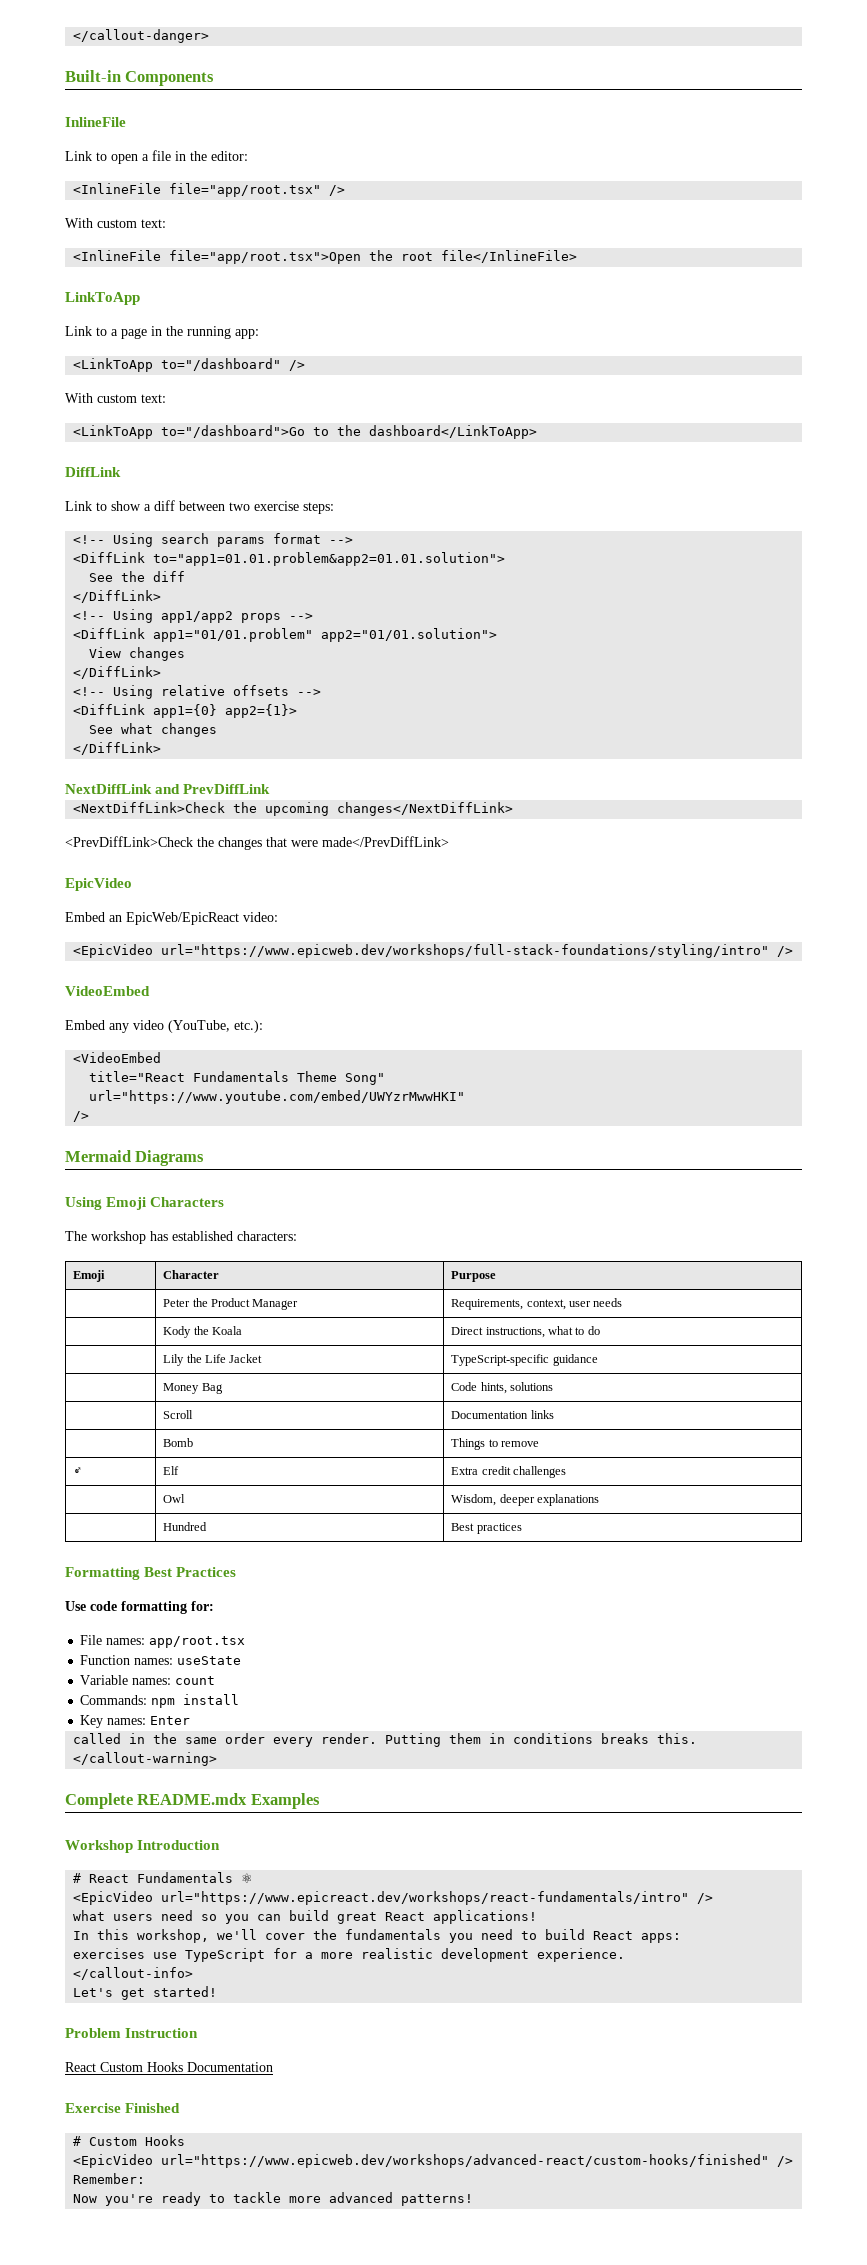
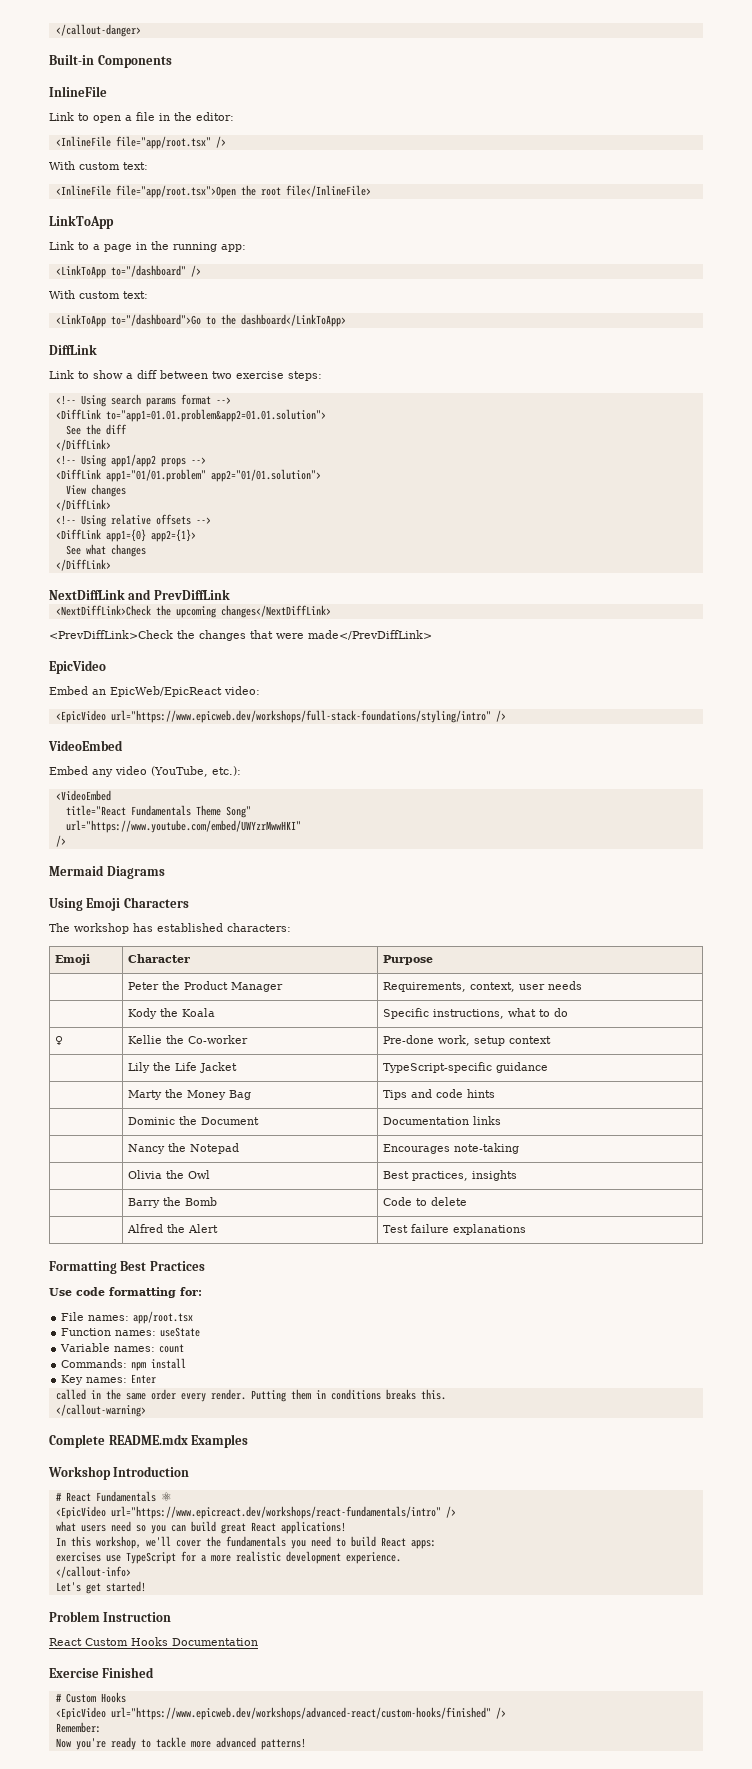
[451,1327,484,1335] Direct -> [382,1008,429,1019] Specific
(600, 1330) none -> [54,1035,63,1045] [127,1035,248,1044] [382,1035,551,1046] // ♀ | Kellie the Co-worker | Pre-done work, setup context
(598, 1360) none -> [127,1089,183,1100] Marty the
[451,1382,553,1394] [163,1410,194,1419] [451,1410,554,1419] [163,1438,194,1447] [451,1438,539,1450] [73,1467,83,1475] [163,1466,180,1475] [451,1466,566,1478] [163,1494,186,1503] [451,1494,599,1506] [163,1522,208,1531] [451,1523,522,1534] Code hints, solutions // | Scroll | Documentation links // | Bomb | Things to remove // ♂ | Elf | Extra credit challenges // | Owl | Wisdom, deeper explanations // | Hundred | Best practices -> [382,1089,495,1100] [127,1116,259,1125] [382,1116,501,1125] [127,1143,239,1154] [382,1143,519,1154] [127,1170,210,1179] [382,1170,517,1181] [127,1197,217,1208] [382,1197,467,1206] [126,1224,218,1233] [382,1224,526,1235] Tips and code hints // | Dominic the Document | Documentation links // | Nancy the Notepad | Encourages note-taking // | Olivia the Owl | Best practices, insights // | Barry the Bomb | Code to delete // | Alfred the Alert | Test failure explanations

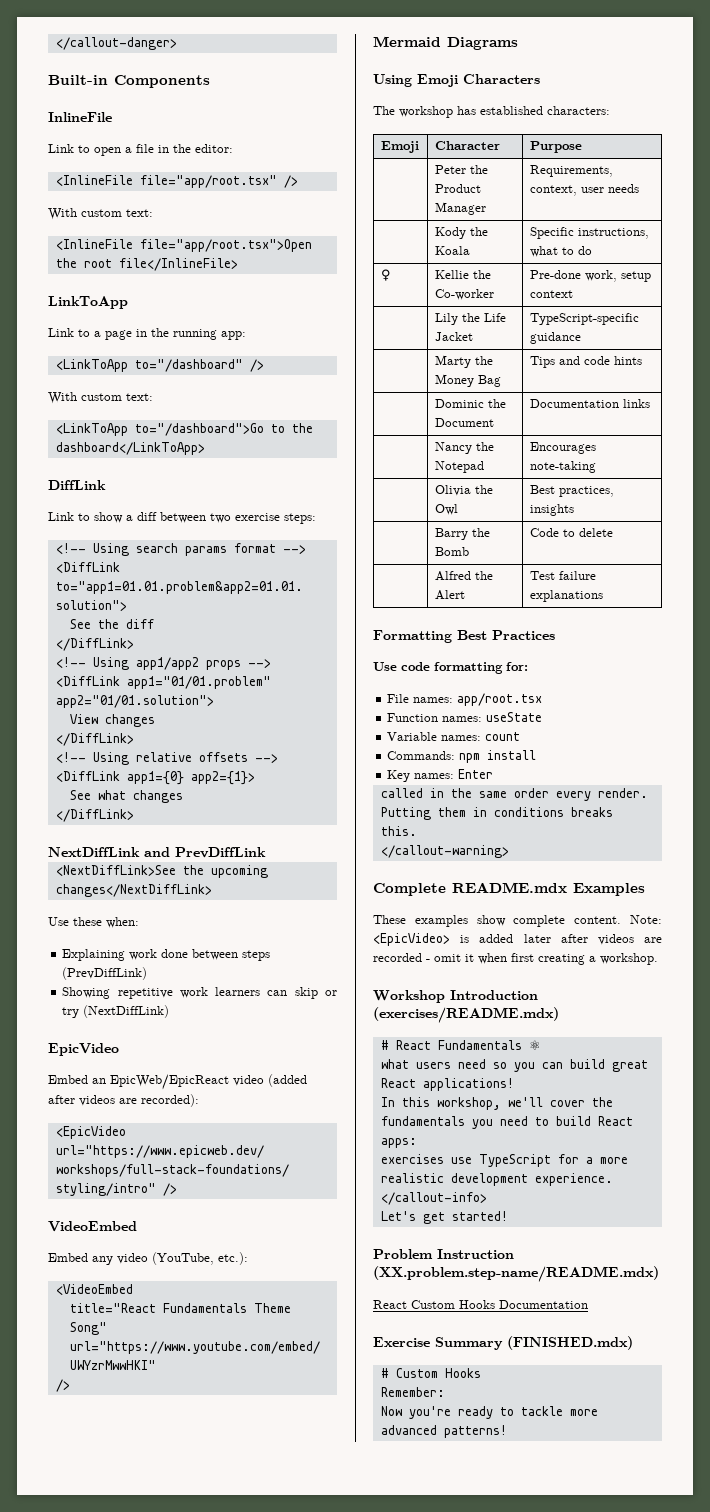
[55,605,151,616] <NextDiffLink>Check -> [55,865,176,876] <NextDiffLink>See
[49,630,432,641] [49,660,106,674] [49,686,260,697] <PrevDiffLink>Check the changes that were made</PrevDiffLink> // EpicVideo // Embed an EpicWeb/EpicReact video: -> [48,917,139,928] [62,949,271,961] [62,967,148,980] [62,987,337,999] [62,1005,170,1018] [48,1043,119,1056] [48,1074,307,1090] [48,1094,199,1107] Use these when: // Explaining work done between steps (PrevDiffLink) // Showing repetitive work learners can skip or try (NextDiffLink) // EpicVideo // Embed an EpicWeb/EpicReact video (added after videos are recorded):
(249, 1441) none -> [373,915,662,927] [373,933,662,946] [373,953,658,965] // These examples show complete content. Note: <EpicVideo> is added later after videos are recorded - omit it when first creating a workshop.
(190, 1471) none -> [373,1007,559,1023] (exercises/README.mdx)
[55,1506,456,1519] // <EpicVideo url="https://www.epicreact.dev/workshops/react-fundamentals/intro" /> -> (541, 1045) none
(172, 1617) none -> [373,1266,659,1282] (XX.problem.step-name/README.mdx)
[102,1667,155,1678] Finished -> [435,1336,633,1350] Summary (FINISHED.mdx)
[55,1707,506,1720] // <EpicVideo url="https://www.epicweb.dev/workshops/advanced-react/custom-hooks/finished" /> -> (481, 1373) none

